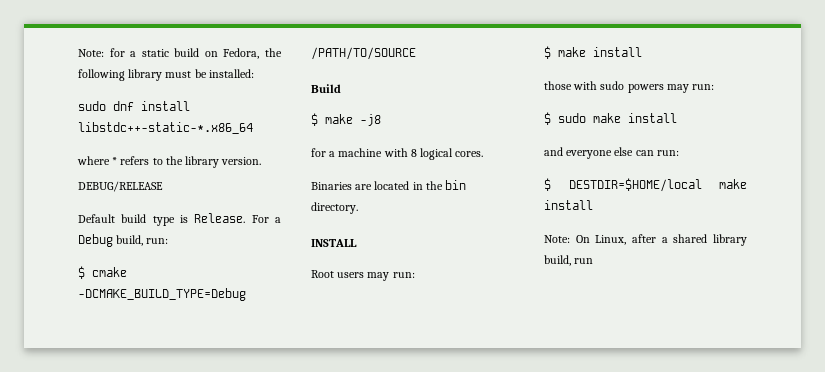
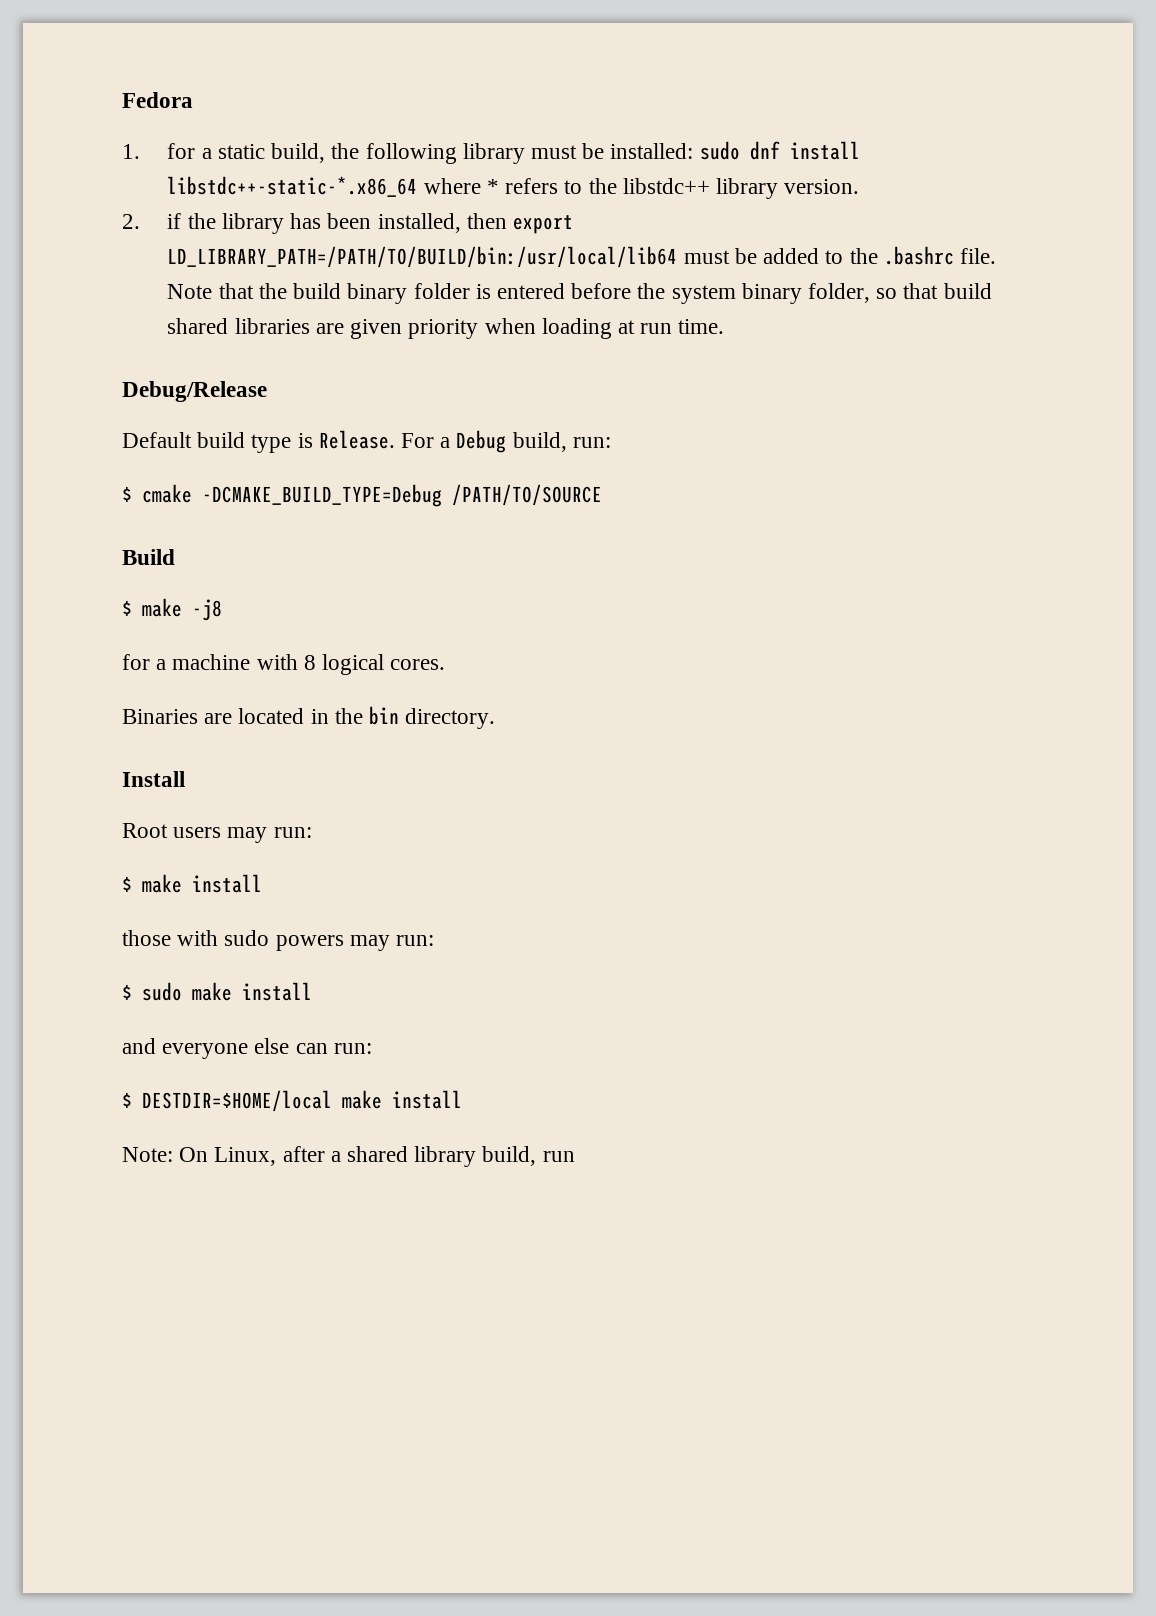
[78,49,104,57] Note: -> [122,92,193,108] [122,144,140,159] Fedora // 1.
[174,48,260,59] build on Fedora, -> [271,143,326,163] build,
(254, 73) // -> (694, 151) none
(253, 128) // -> (418, 186) none
(183, 160) none -> [622,178,710,194] libstdc++
[78,181,163,192] DEBUG/RELEASE -> [122,213,573,234] [167,246,996,268] [167,283,992,304] [167,318,725,339] [122,381,267,402] 2. if the library has been installed, then export LD_LIBRARY_PATH=/PATH/TO/BUILD/bin:/usr/local/lib64 must be added to the .bashrc file. Note that the build binary folder is entered before the system binary folder, so that build shared libraries are given priority when loading at run time. // Debug/Release
[311,239,357,247] INSTALL -> [122,771,185,787] Install

